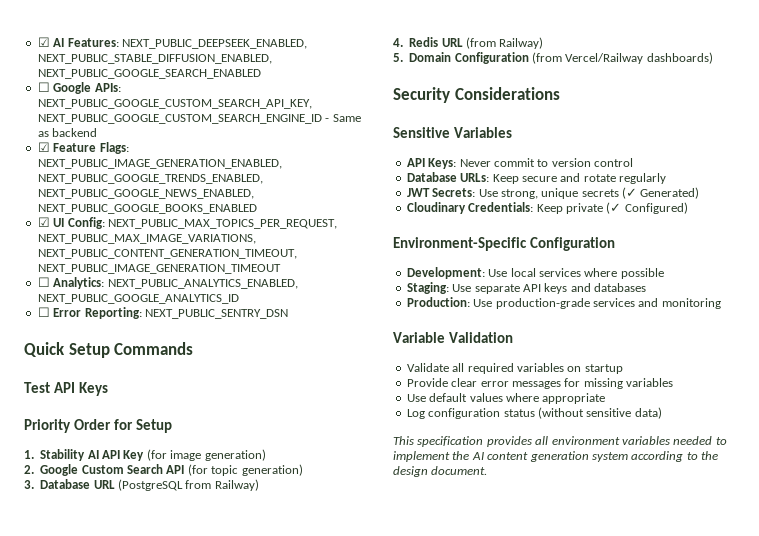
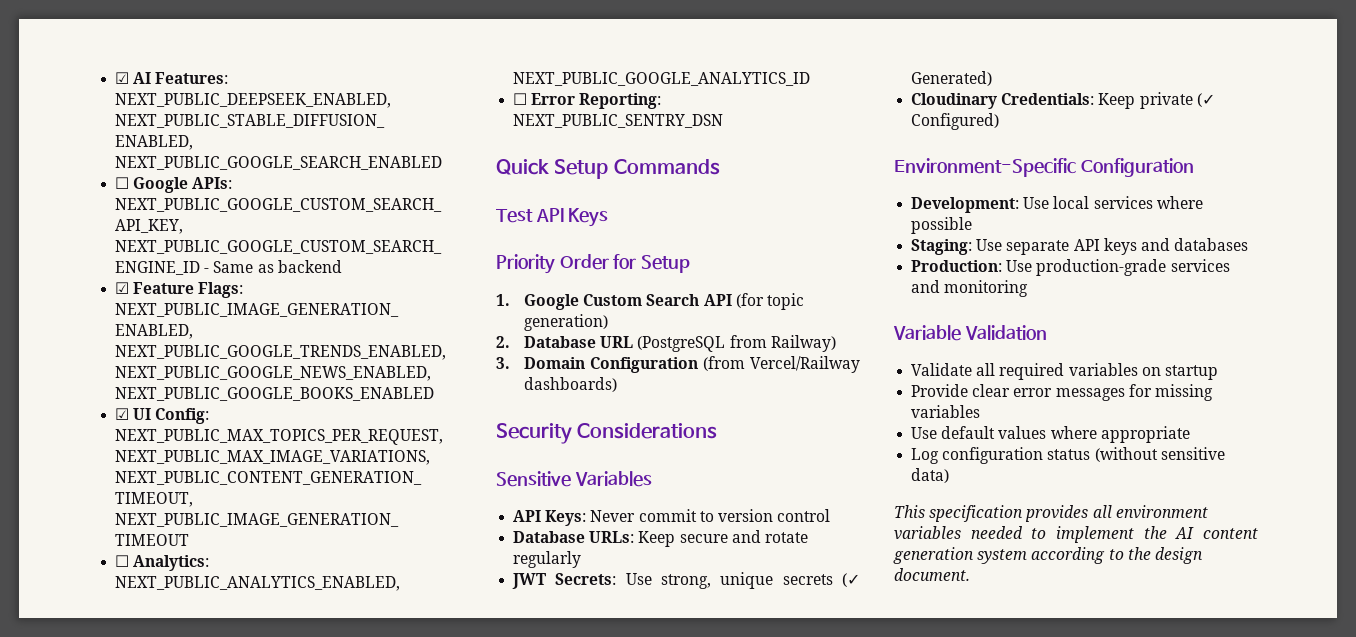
[40,449,266,461] [24,465,34,474] Stability AI API Key (for image generation) // 2. -> (510, 300) none
[24,480,34,489] 3. -> [496,336,510,348] 2.
[393,37,544,49] [393,53,403,62] 4. Redis URL (from Railway) // 5. -> [496,357,510,369] 3.

